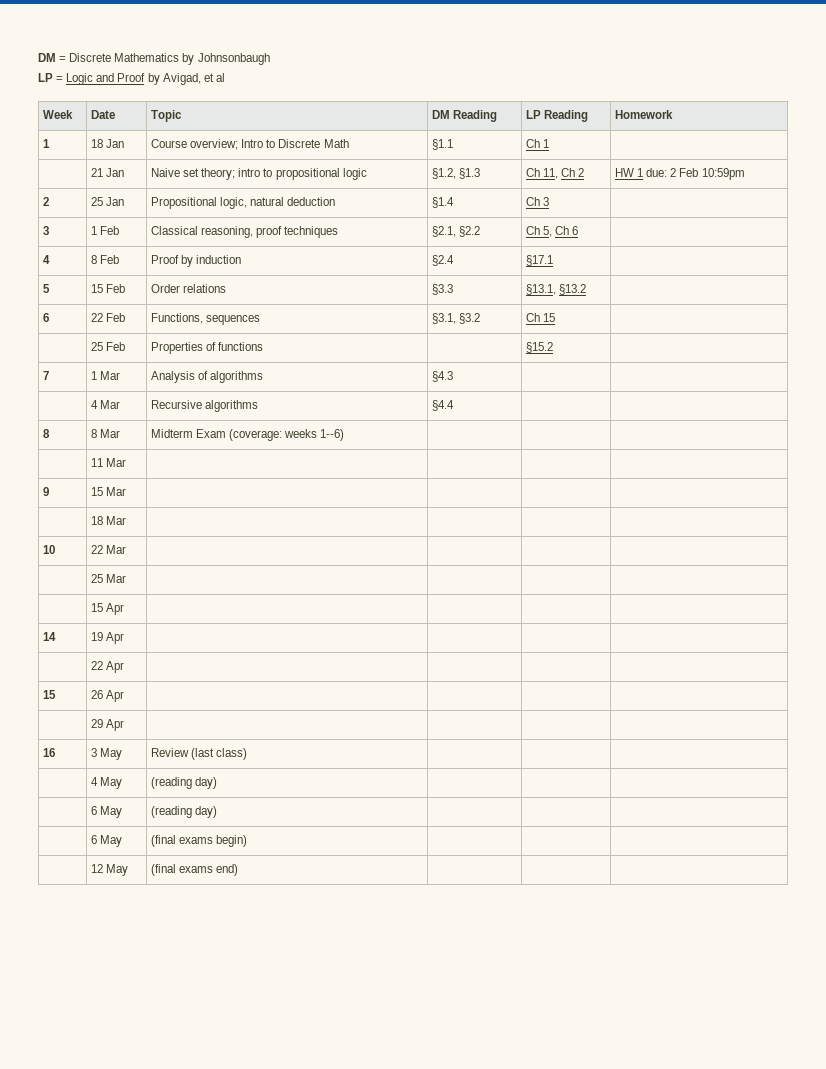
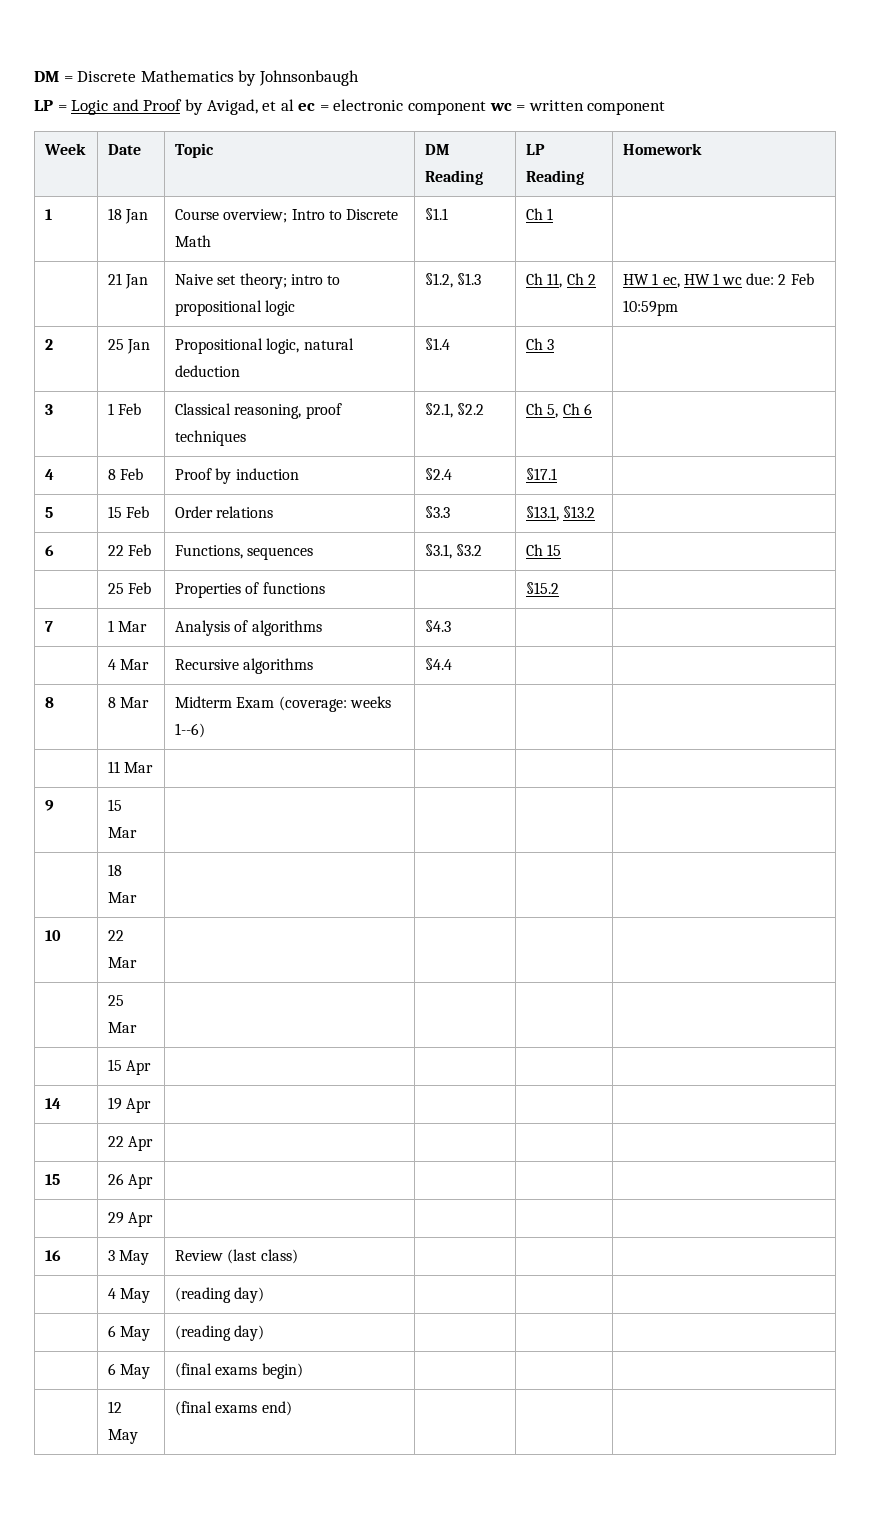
(225, 77) none -> [298,99,666,115] ec = electronic component wc = written component
(644, 172) none -> [662,273,743,288] ec, HW 1 wc

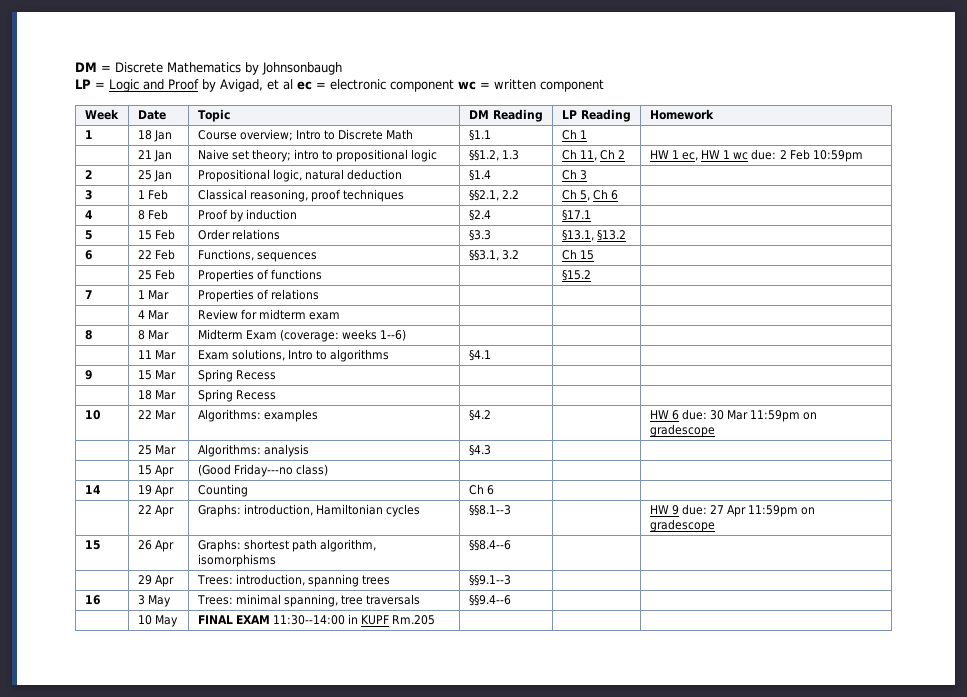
[425,273,482,288] §1.2, §1.3 -> [468,150,519,161] §§1.2, 1.3
[425,403,485,418] §2.1, §2.2 -> [468,190,519,201] §§2.1, 2.2
[425,544,483,559] §3.1, §3.2 -> [468,250,519,261] §§3.1, 3.2
[175,620,322,636] [425,620,452,632] [108,659,150,670] [175,658,314,674] [425,658,453,670] Analysis of algorithms | §4.3 | | // | 4 Mar | Recursive algorithms | §4.4 -> [197,289,319,302] [137,310,169,320] [197,309,341,320] Properties of relations | | | // | 4 Mar | Review for midterm exam |
(154, 767) | -> [197,349,390,362] [468,350,491,361] Exam solutions, Intro to algorithms | §4.1
(138, 832) none -> [197,369,276,382] Spring Recess
(138, 897) none -> [197,389,276,402] Spring Recess
(138, 962) | | | -> [197,409,318,422] [468,410,491,421] [649,409,818,422] [649,424,715,437] Algorithms: examples | §4.2 | | HW 6 due: 30 Mar 11:59pm on gradescope
(138, 1027) | -> [197,444,309,457] [468,445,491,456] Algorithms: analysis | §4.3
(152, 1067) none -> [197,464,328,477] (Good Friday---no class)
(152, 1105) | -> [197,484,248,497] [468,484,494,495] Counting | Ch 6
[45,1174,61,1185] [108,1173,154,1189] [108,1212,154,1227] [45,1250,62,1261] [108,1250,150,1265] [175,1249,298,1264] [108,1288,151,1303] [175,1287,265,1303] [108,1325,151,1341] [175,1325,265,1341] [108,1363,151,1379] [175,1363,303,1379] [108,1401,123,1413] [108,1429,139,1444] [175,1401,292,1416] | | | // 15 | 26 Apr | | | | // | 29 Apr | | | | // 16 | 3 May | Review (last class) | | | // | 4 May | (reading day) | | | // | 6 May | (reading day) | | | // | 6 May | (final exams begin) | | | // | 12 May | (final exams end) -> [197,504,421,517] [468,505,511,516] [649,504,816,517] [649,519,715,532] [84,540,101,550] [137,540,174,552] [197,539,377,552] [197,554,276,567] [468,540,511,551] [137,575,174,587] [196,574,391,587] [468,575,511,586] [84,595,101,605] [137,595,171,607] [196,594,421,607] [468,595,511,606] [137,615,178,627] [197,614,436,625] Graphs: introduction, Hamiltonian cycles | §§8.1--3 | | HW 9 due: 27 Apr 11:59pm on gradescope // 15 | 26 Apr | Graphs: shortest path algorithm, isomorphisms | §§8.4--6 | | // | 29 Apr | Trees: introduction, spanning trees | §§9.1--3 | | // 16 | 3 May | Trees: minimal spanning, tree traversals | §§9.4--6 | | // | 10 May | FINAL EXAM 11:30--14:00 in KUPF Rm.205

